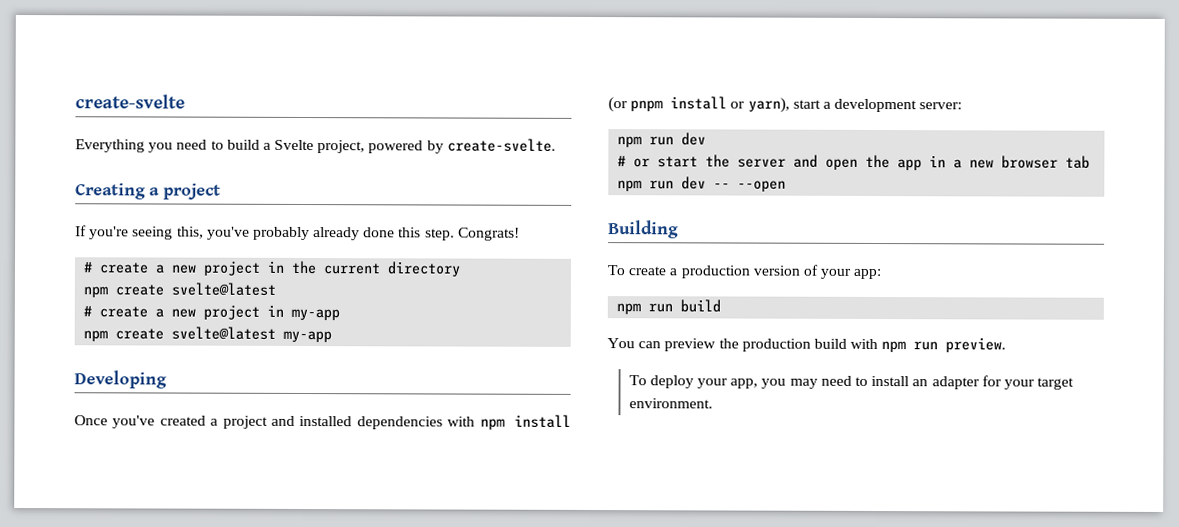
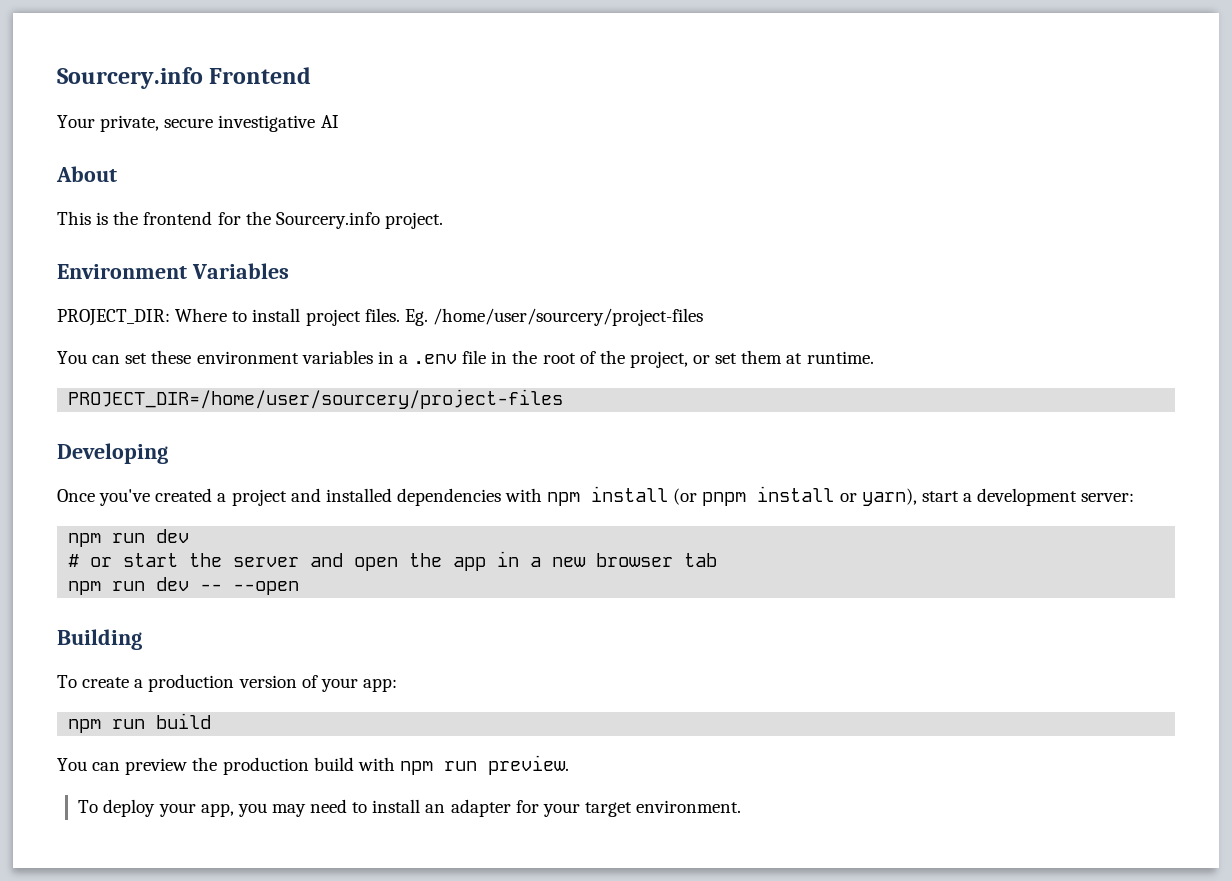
[75,94,185,109] [75,138,556,154] [75,183,221,200] [75,225,520,241] [83,260,462,277] [83,282,277,298] [83,304,341,321] [83,326,333,343] create-svelte // Everything you need to build a Svelte project, powered by create-svelte. // Creating a project // If you're seeing this, you've probably already done this step. Congrats! // # create a new project in the current directory // npm create svelte@latest // # create a new project in my-app // npm create svelte@latest my-app -> [57,67,312,89] [57,115,339,132] [56,166,117,182] [57,211,443,229] [57,263,289,279] [57,308,703,326] [57,350,874,368] [68,389,564,409] Sourcery.info Frontend // Your private, secure investigative AI // About // This is the frontend for the Sourcery.info project. // Environment Variables // PROJECT_DIR: Where to install project files. Eg. /home/user/sourcery/project-files // You can set these environment variables in a .env file in the root of the project, or set them at runtime. // PROJECT_DIR=/home/user/sourcery/project-files

